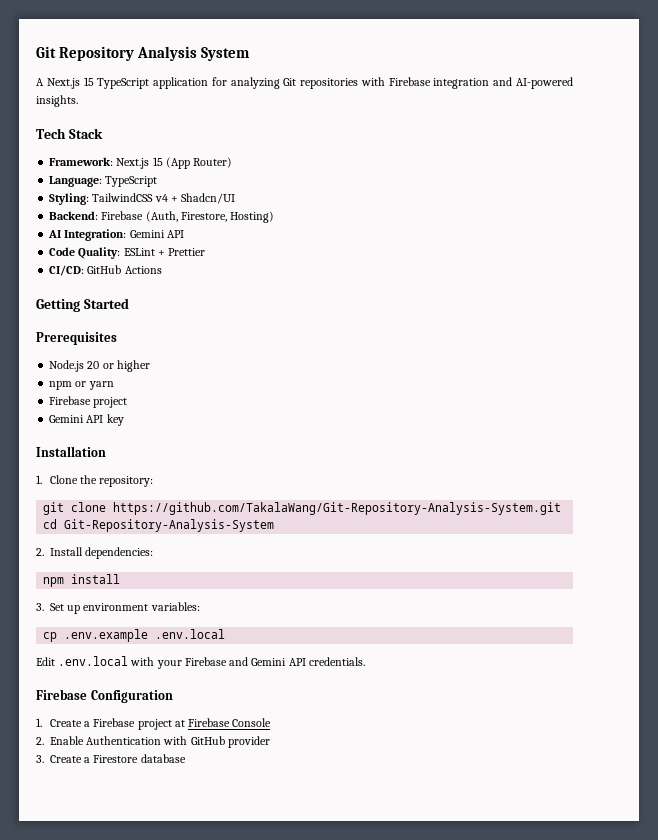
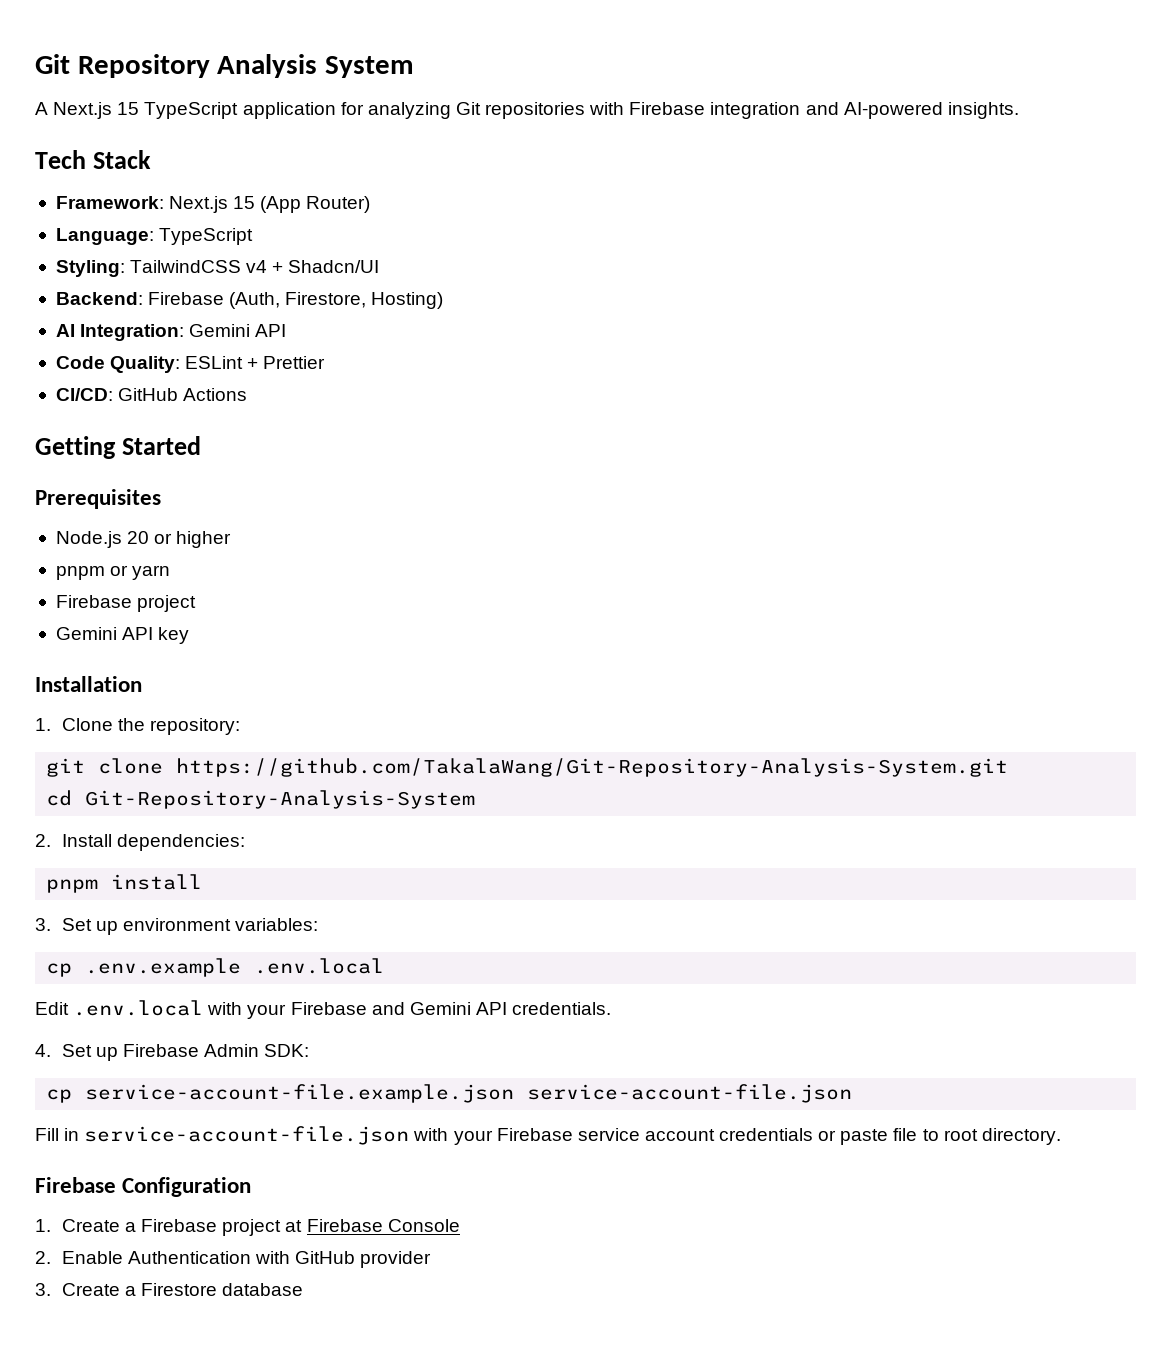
[49,381,73,390] npm -> [55,566,105,580] pnpm
[43,577,65,587] npm -> [46,879,99,893] pnpm
(365, 661) none -> [35,1044,310,1061] [46,1084,853,1103] [35,1126,1061,1145] // 4. Set up Firebase Admin SDK: // cp service-account-file.example.json service-account-file.json // Fill in service-account-file.json with your Firebase service account credentials or paste file to root directory.

